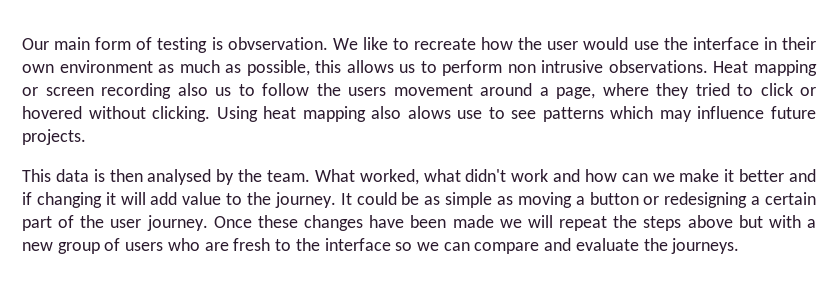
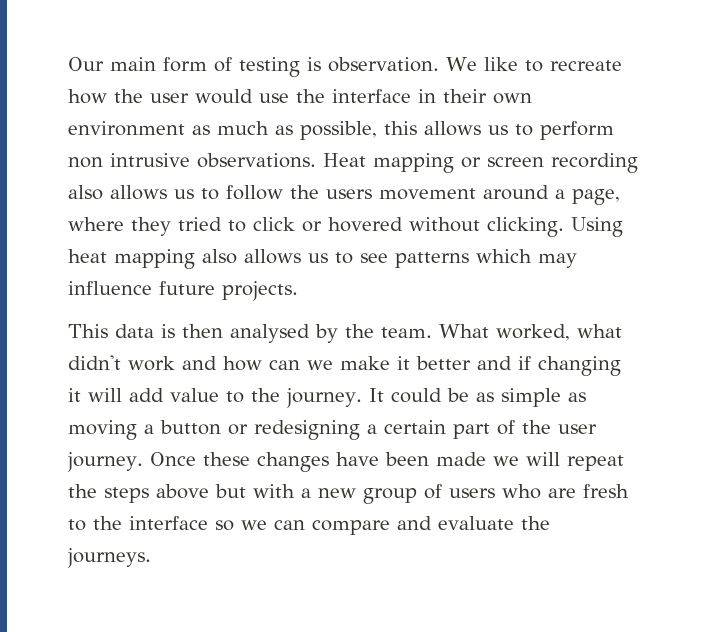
[227,37,328,50] obvservation. -> [328,57,439,72] observation.
(208, 89) none -> [110,185,167,200] allows
[407,106,483,119] alows use -> [244,249,328,264] allows us

